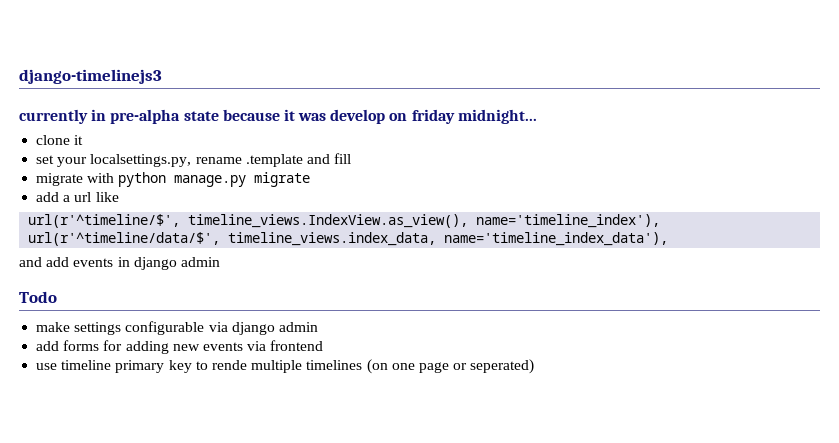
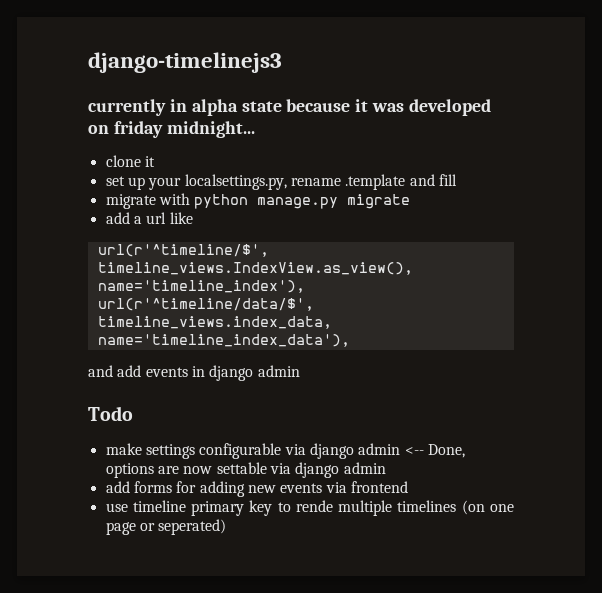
[110,109,181,124] pre-alpha -> [191,99,238,116] alpha
[330,109,386,124] develop -> [409,99,492,116] developed
(55, 159) none -> [127,177,145,190] up
(318, 327) none -> [404,444,465,458] [105,462,386,478] <-- Done, options are now settable via django admin

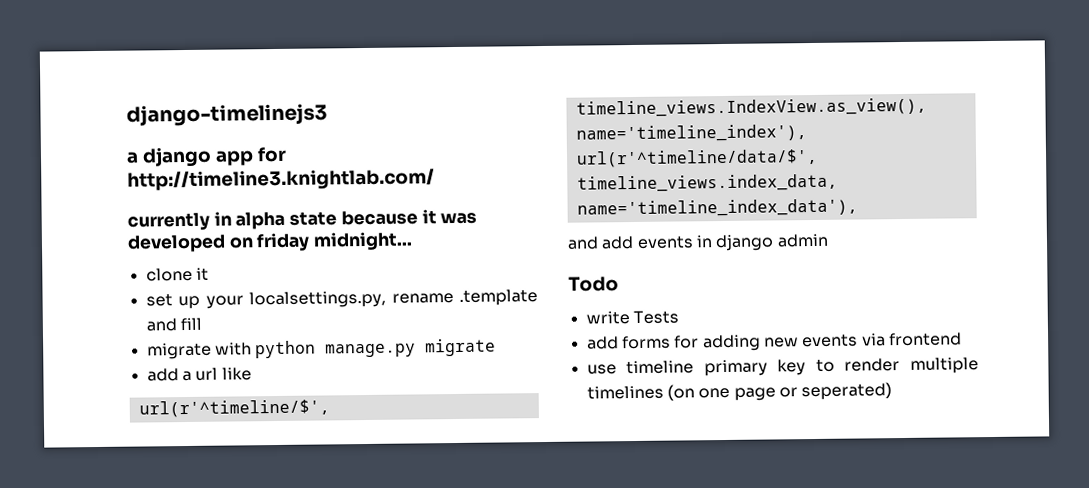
(282, 62) none -> [126,146,287,168] [127,168,435,192] // a django app for http://timeline3.knightlab.com/
[105,443,465,459] [105,462,386,478] make settings configurable via django admin <-- Done, options are now settable via django admin -> [585,310,679,325] write Tests
[295,500,333,512] rende -> [844,358,901,372] render

